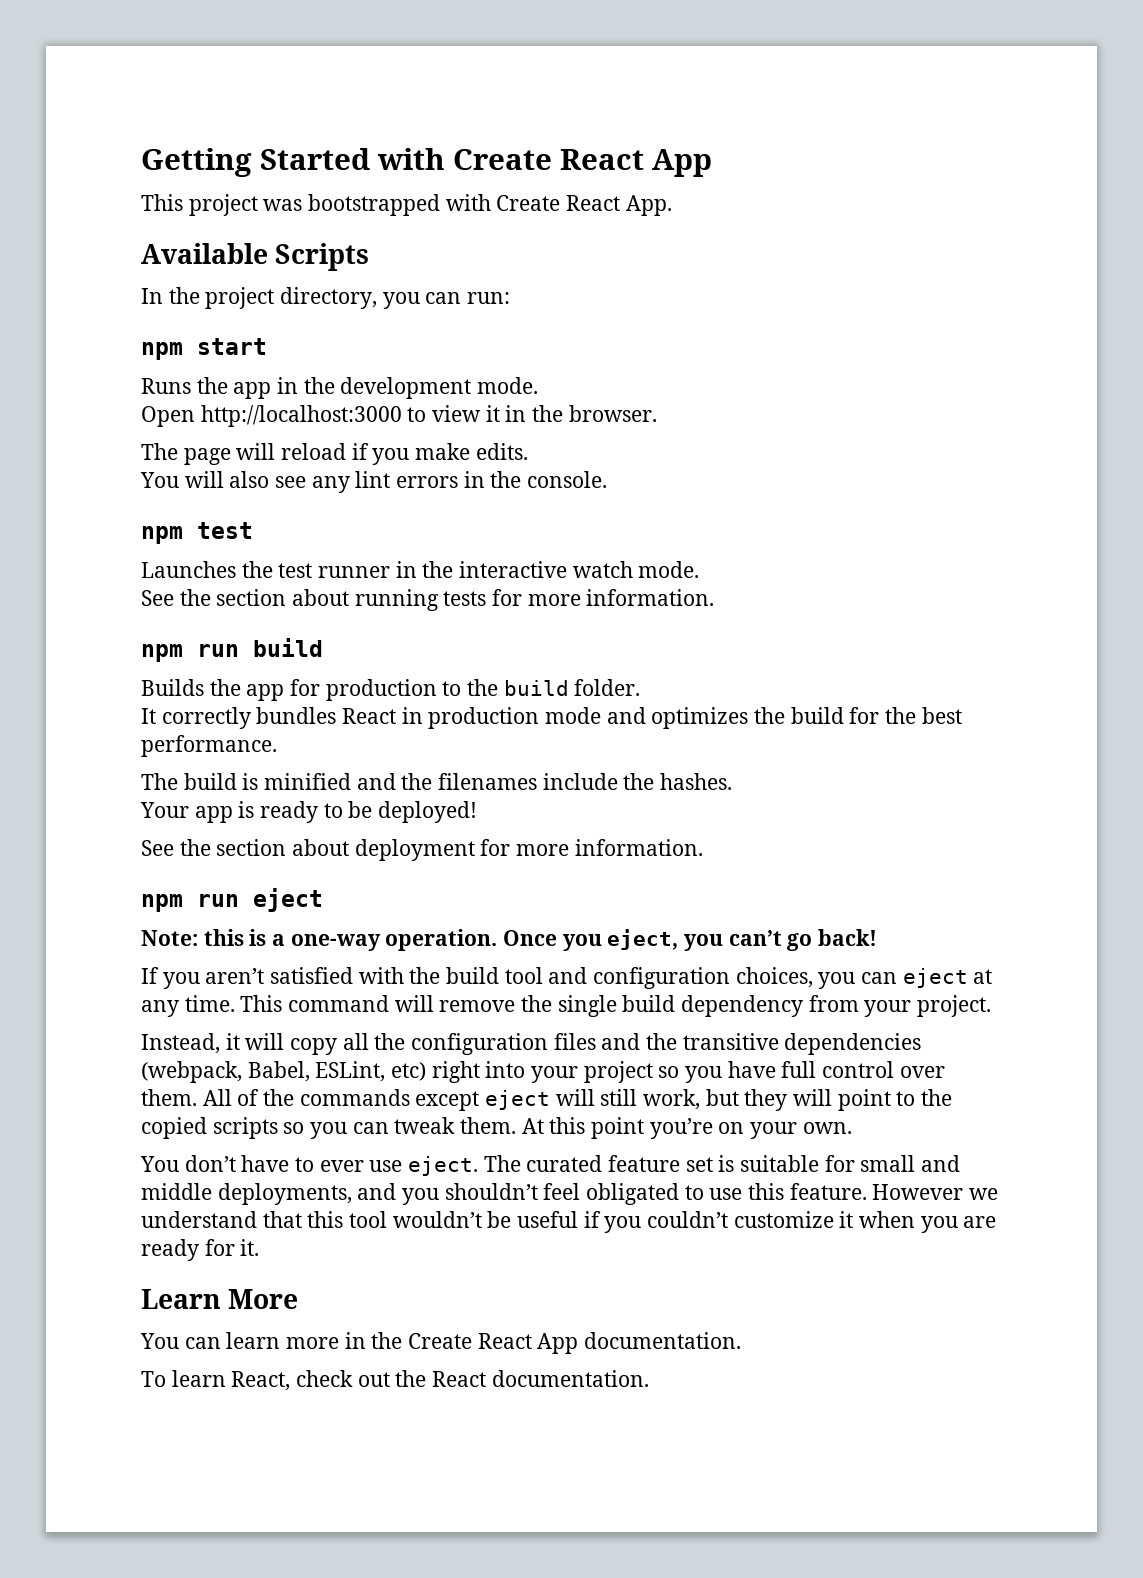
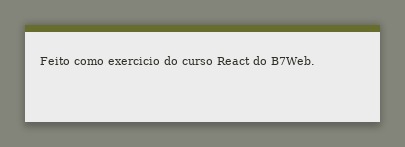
[141,148,712,177] [141,194,672,216] [141,243,370,271] [141,287,511,309] [141,338,267,360] [141,377,539,399] [141,405,657,427] [141,443,528,465] [140,471,608,493] [141,522,253,544] [141,561,700,578] [141,589,715,611] [141,638,323,662] [141,679,641,701] [141,707,962,729] [141,735,277,757] [141,773,733,790] [140,801,478,823] [141,839,703,861] [141,888,323,912] [141,929,878,951] [141,967,993,989] [141,995,992,1017] [141,1033,922,1055] [141,1061,945,1083] [141,1089,953,1111] [141,1117,852,1139] [140,1155,961,1176] [141,1183,999,1205] [141,1211,997,1233] [141,1239,260,1261] [141,1289,299,1309] [140,1332,742,1354] [141,1370,649,1391] Getting Started with Create React App // This project was bootstrapped with Create React App. // Available Scripts // In the project directory, you can run: // npm start // Runs the app in the development mode. // Open http://localhost:3000 to view it in the browser. // The page will reload if you make edits. // You will also see any lint errors in the console. // npm test // Launches the test runner in the interactive watch mode. // See the section about running tests for more information. // npm run build // Builds the app for production to the build folder. // It correctly bundles React in production mode and optimizes the build for the best performance. // The build is minified and the filenames include the hashes. // Your app is ready to be deployed! // See the section about deployment for more information. // npm run eject // Note: this is a one-way operation. Once you eject, you can’t go back! // If you aren’t satisfied with the build tool and configuration choices, you can eject at any time. This command will remove the single build dependency from your project. // Instead, it will copy all the configuration files and the transitive dependencies (webpack, Babel, ESLint, etc) right into your project so you have full control over them. All of the commands except eject will still work, but they will point to the copied scripts so you can tweak them. At this point you’re on your own. // You don’t have to ever use eject. The curated feature set is suitable for small and middle deployments, and you shouldn’t feel obligated to use this feature. However we understand that this tool wouldn’t be useful if you couldn’t customize it when you are ready for it. // Learn More // You can learn more in the Create React App documentation. // To learn React, check out the React documentation. -> [40,56,315,65] Feito como exercicio do curso React do B7Web.

